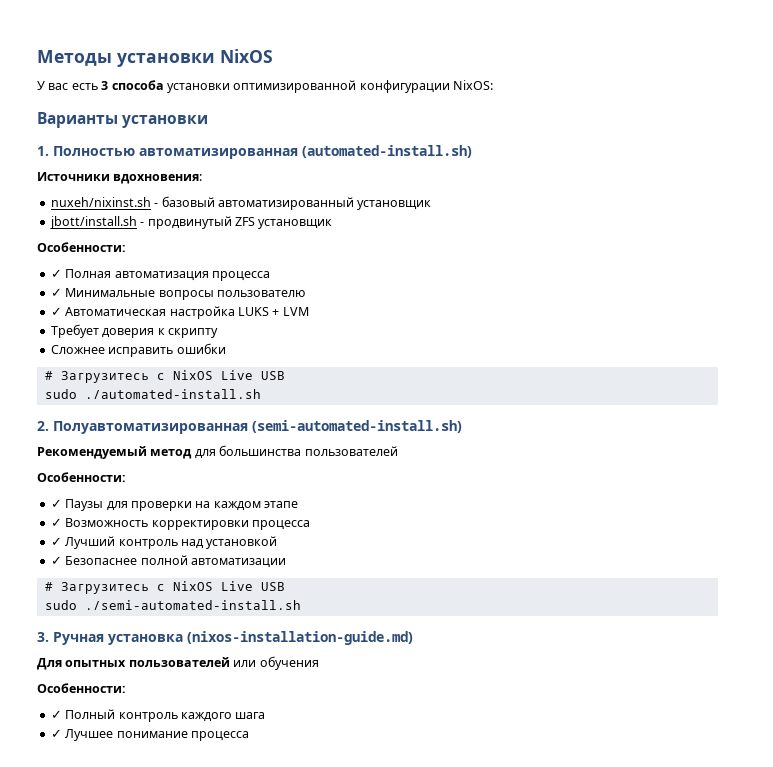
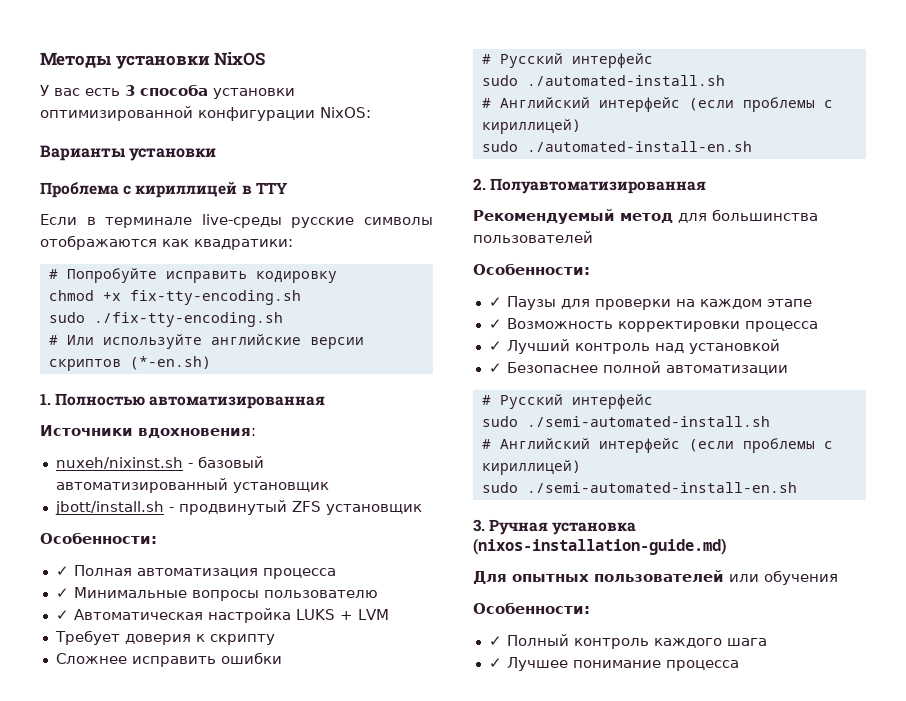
(209, 121) none -> [40,182,288,198] [40,214,433,228] [40,235,293,250] [48,268,337,283] [48,290,301,305] [48,312,283,327] [48,334,364,349] [48,356,211,371] // Проблема с кириллицей в TTY // Если в терминале live-среды русские символы отображаются как квадратики: // # Попробуйте исправить кодировку // chmod +x fix-tty-encoding.sh // sudo ./fix-tty-encoding.sh // # Или используйте английские версии скриптов (*-en.sh)
[302,145,472,158] (automated-install.sh) -> (326, 402) none
[60,370,285,383] [44,389,261,399] Загрузитесь с NixOS Live USB // sudo ./automated-install.sh -> [499,53,653,68] [481,75,725,86] [481,97,833,112] [481,119,581,134] [481,141,752,152] Русский интерфейс // sudo ./automated-install.sh // # Английский интерфейс (если проблемы с кириллицей) // sudo ./automated-install-en.sh
[252,420,462,433] (semi-automated-install.sh) -> (707, 186) none
[60,581,285,594] [44,600,301,610] Загрузитесь с NixOS Live USB // sudo ./semi-automated-install.sh -> [499,394,653,409] [481,416,770,427] [481,438,833,453] [481,460,581,475] [481,482,797,493] Русский интерфейс // sudo ./semi-automated-install.sh // # Английский интерфейс (если проблемы с кириллицей) // sudo ./semi-automated-install-en.sh

